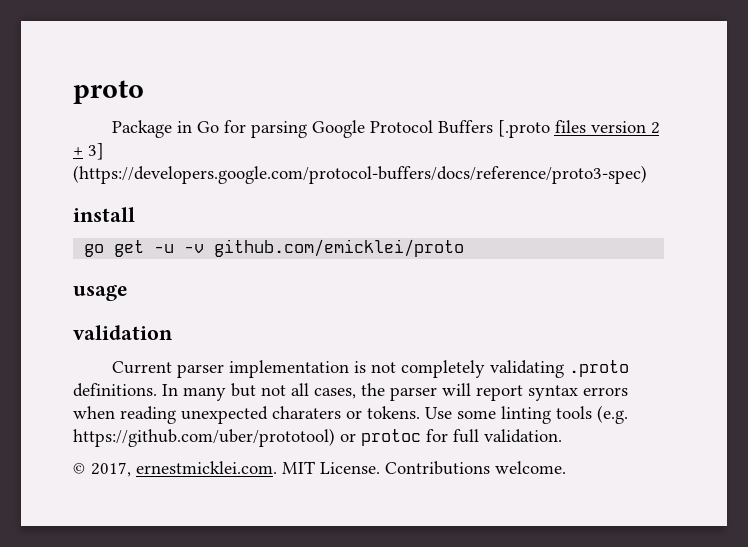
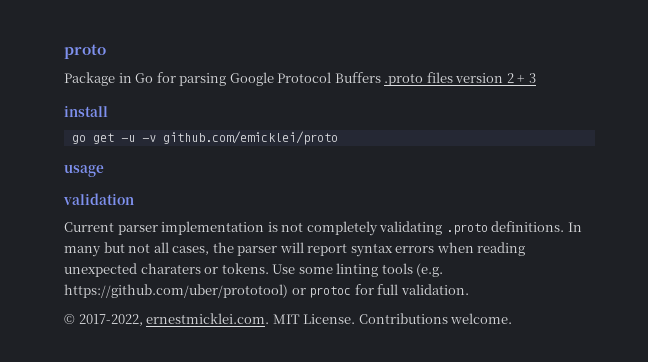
[497,120,550,138] [.proto -> [384,73,424,86] .proto
[88,143,104,160] [73,165,647,184] 3] (https://developers.google.com/protocol-buffers/docs/reference/proto3-spec) -> [528,73,536,83] 3
[91,462,131,477] 2017, -> [78,314,143,326] 2017-2022,

